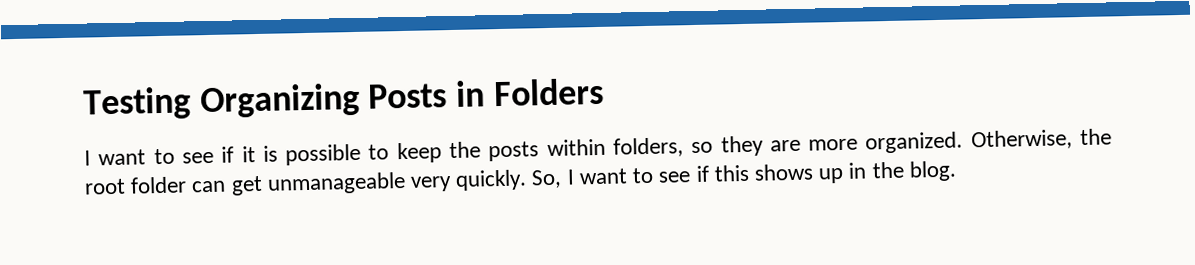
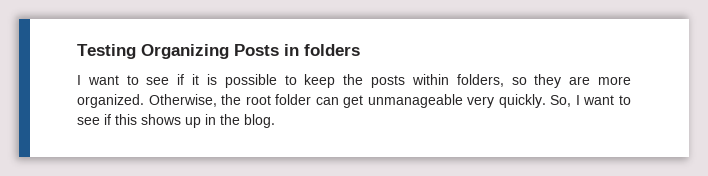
[492,77,604,107] Folders -> [304,44,360,56] folders

